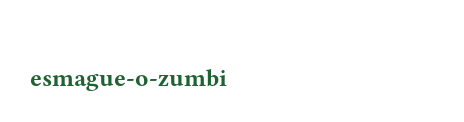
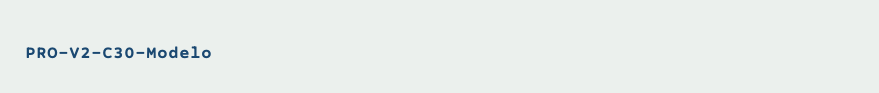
[30,69,227,91] esmague-o-zumbi -> [25,46,212,59] PRO-V2-C30-Modelo

